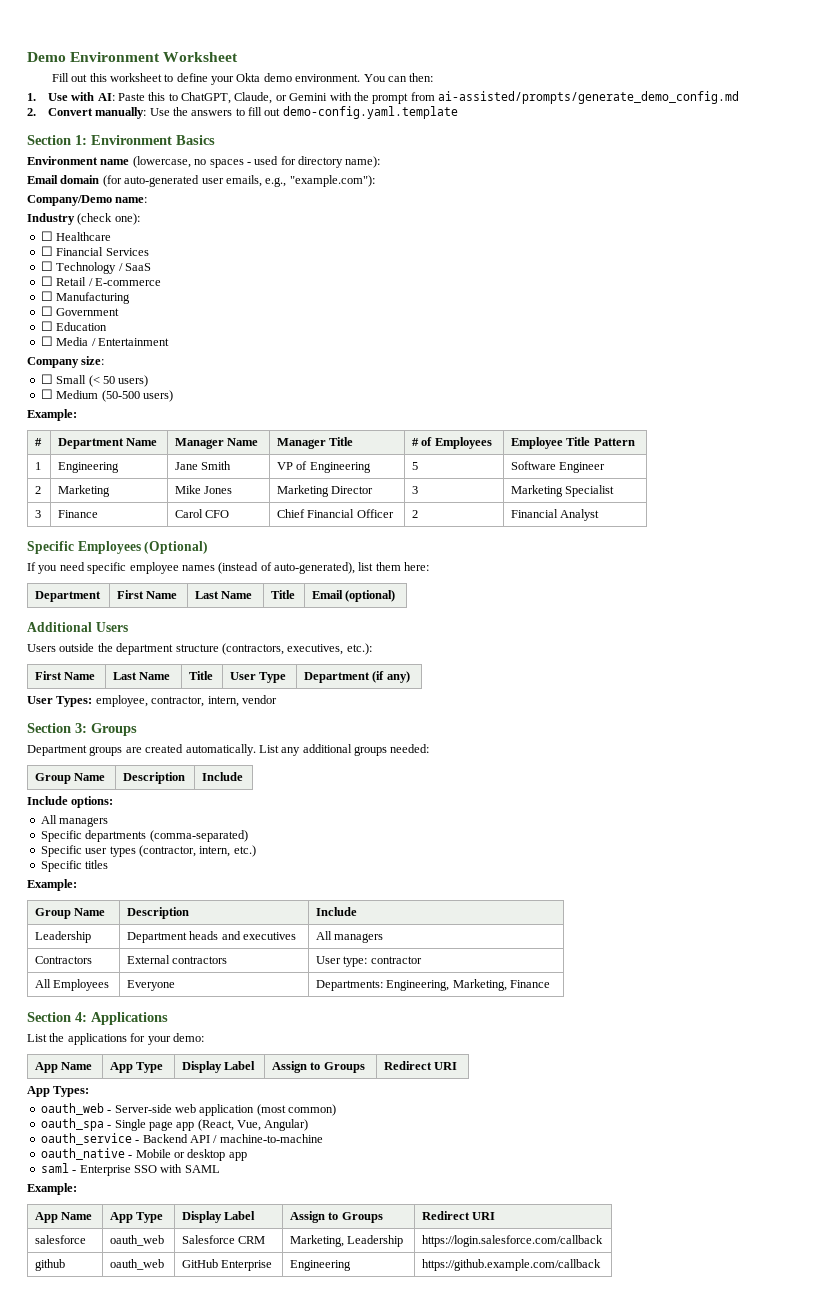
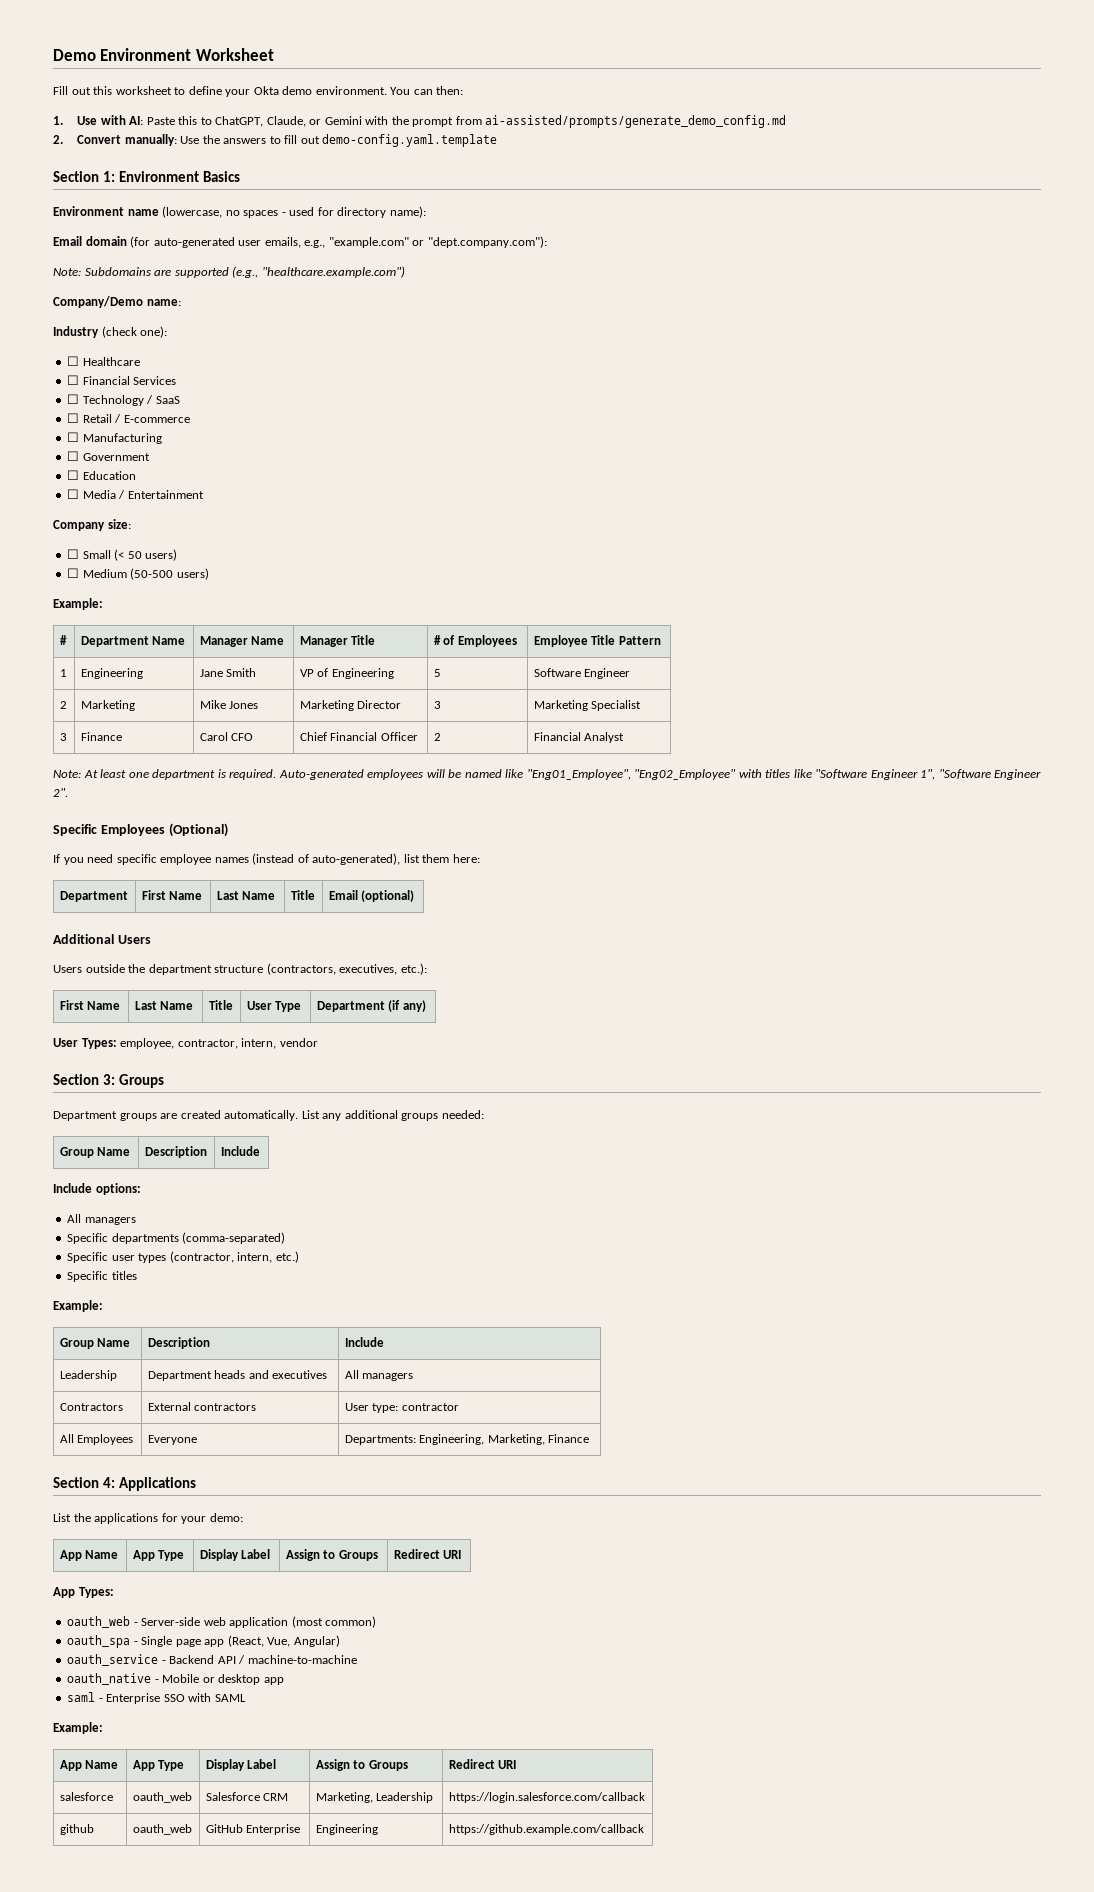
[289,175,375,187] "example.com"): -> [328,236,547,248] [53,266,405,278] "example.com" or "dept.company.com"): // Note: Subdomains are supported (e.g., "healthcare.example.com")
(600, 515) none -> [53,769,1042,780] [53,788,68,797] // Note: At least one department is required. Auto-generated employees will be named like "Eng01_Employee", "Eng02_Employee" with titles like "Software Engineer 1", "Software Engineer 2".

